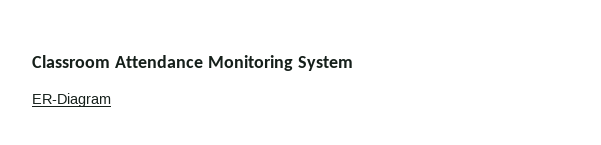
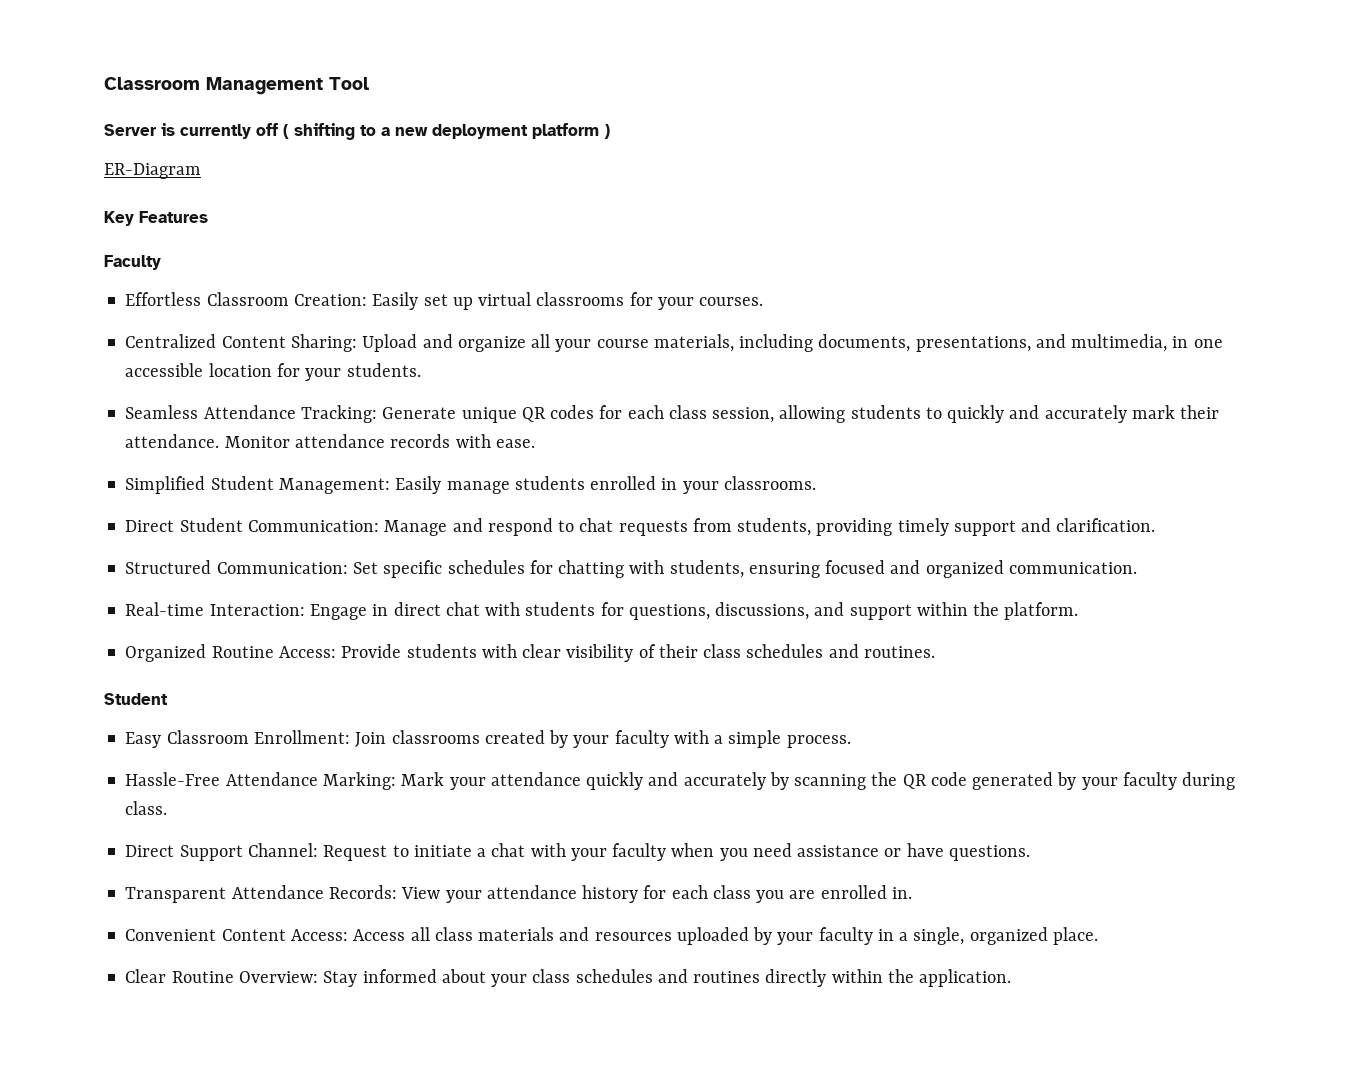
[32,55,353,71] [32,93,111,107] Classroom Attendance Monitoring System // ER-Diagram -> [104,77,369,95] [104,123,610,140] [104,163,201,179] [104,211,208,226] [104,255,161,270] [125,292,764,310] [125,334,1223,352] [125,363,421,381] [125,405,1220,423] [125,434,535,448] [125,476,816,494] [125,518,1156,536] [125,560,1137,578] [125,602,1079,620] [125,644,935,662] [104,693,168,705] [125,730,851,748] [125,772,1236,790] [125,801,168,815] [125,843,1030,861] [125,885,912,903] [125,927,1098,945] [125,969,1012,987] Classroom Management Tool // Server is currently off ( shifting to a new deployment platform ) // ER-Diagram // Key Features // Faculty // Effortless Classroom Creation: Easily set up virtual classrooms for your courses. // Centralized Content Sharing: Upload and organize all your course materials, including documents, presentations, and multimedia, in one accessible location for your students. // Seamless Attendance Tracking: Generate unique QR codes for each class session, allowing students to quickly and accurately mark their attendance. Monitor attendance records with ease. // Simplified Student Management: Easily manage students enrolled in your classrooms. // Direct Student Communication: Manage and respond to chat requests from students, providing timely support and clarification. // Structured Communication: Set specific schedules for chatting with students, ensuring focused and organized communication. // Real-time Interaction: Engage in direct chat with students for questions, discussions, and support within the platform. // Organized Routine Access: Provide students with clear visibility of their class schedules and routines. // Student // Easy Classroom Enrollment: Join classrooms created by your faculty with a simple process. // Hassle-Free Attendance Marking: Mark your attendance quickly and accurately by scanning the QR code generated by your faculty during class. // Direct Support Channel: Request to initiate a chat with your faculty when you need assistance or have questions. // Transparent Attendance Records: View your attendance history for each class you are enrolled in. // Convenient Content Access: Access all class materials and resources uploaded by your faculty in a single, organized place. // Clear Routine Overview: Stay informed about your class schedules and routines directly within the application.

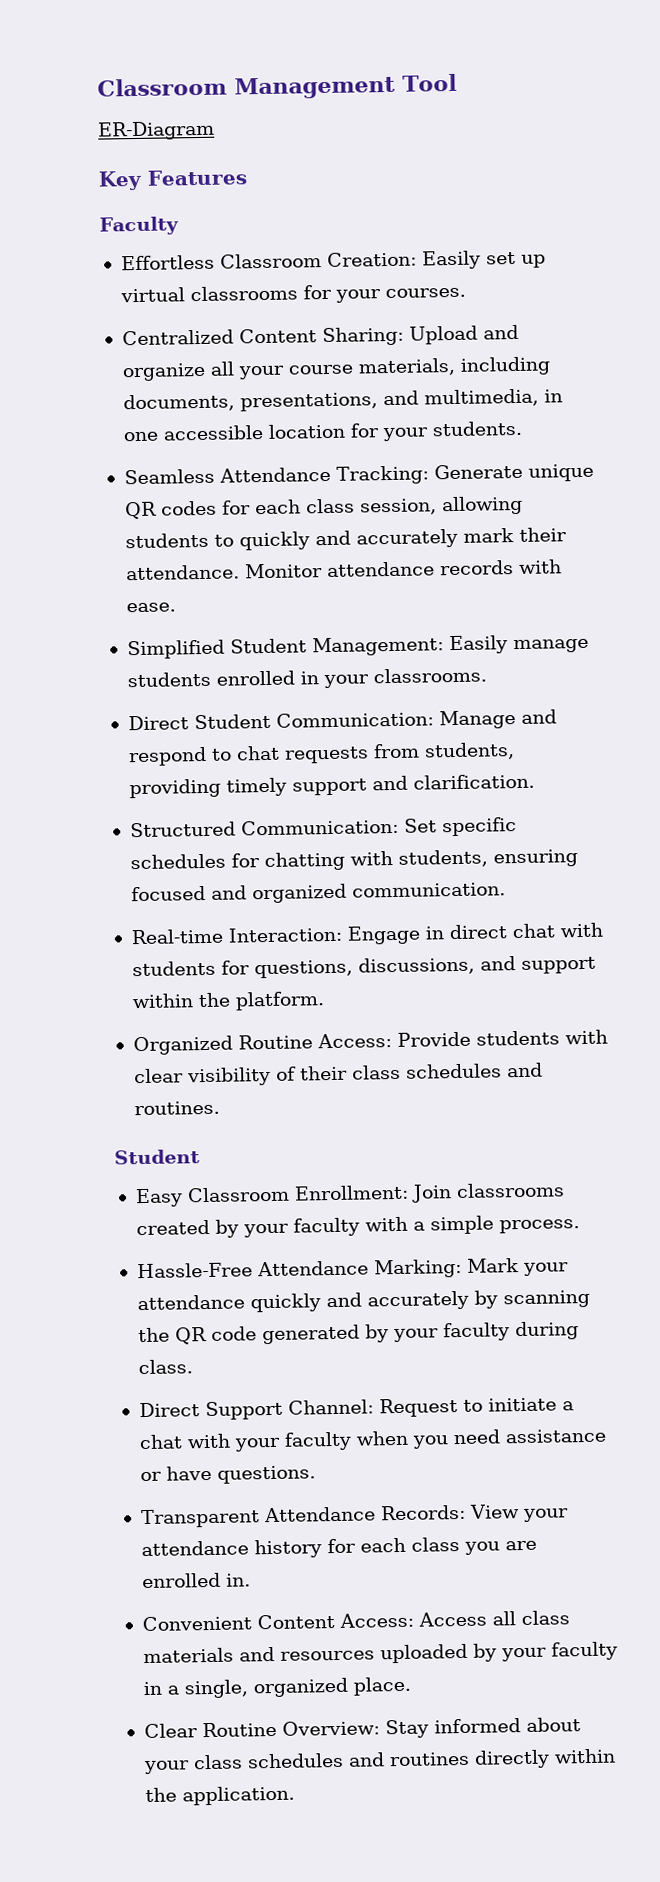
[104,123,610,140] // Server is currently off ( shifting to a new deployment platform ) -> (457, 82) none

